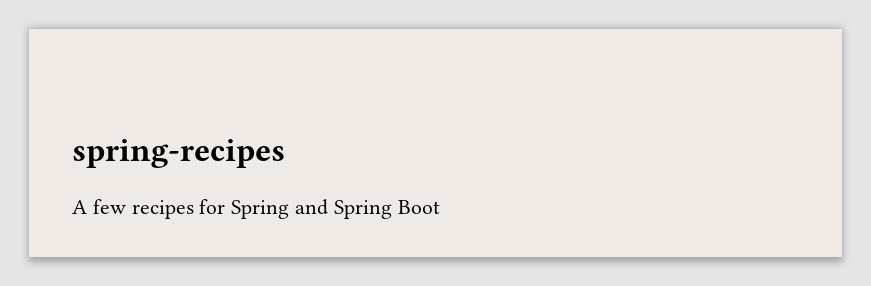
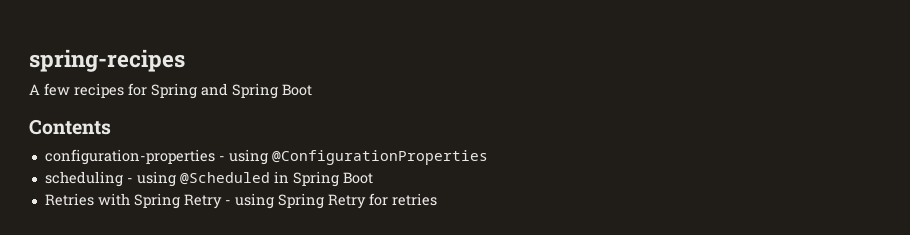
(440, 207) none -> [29,119,111,135] [44,149,488,165] [44,171,373,187] [44,193,437,209] // Contents // configuration-properties - using @ConfigurationProperties // scheduling - using @Scheduled in Spring Boot // Retries with Spring Retry - using Spring Retry for retries

